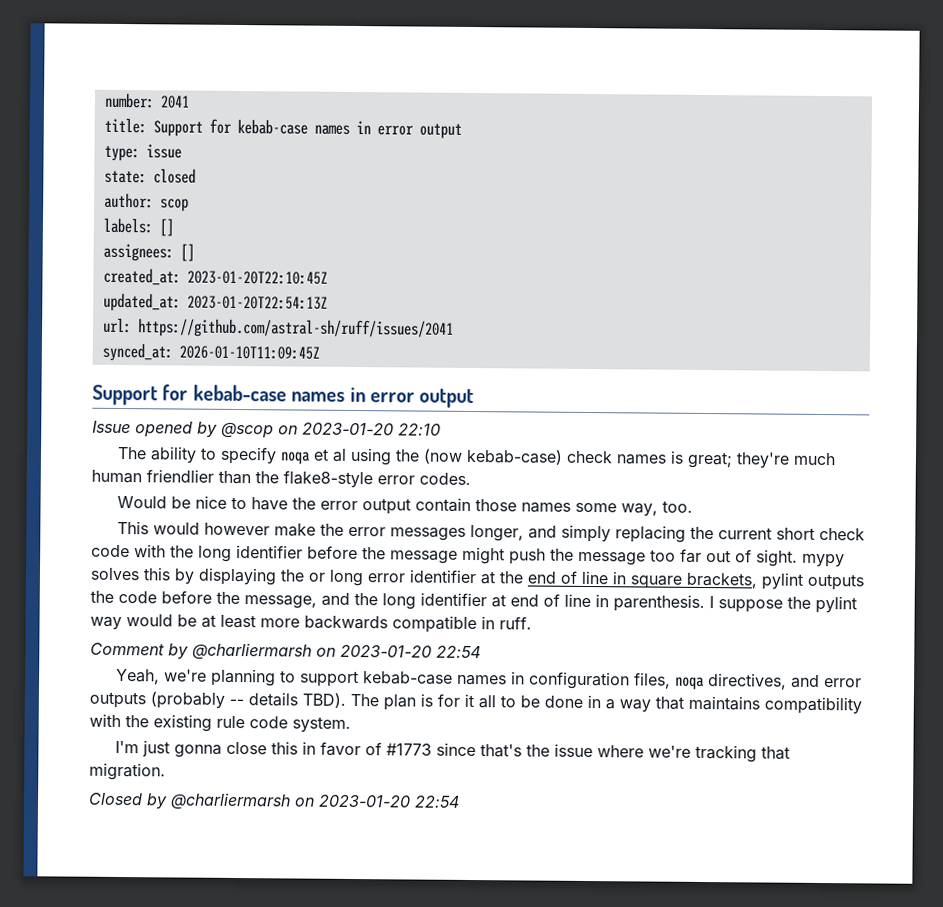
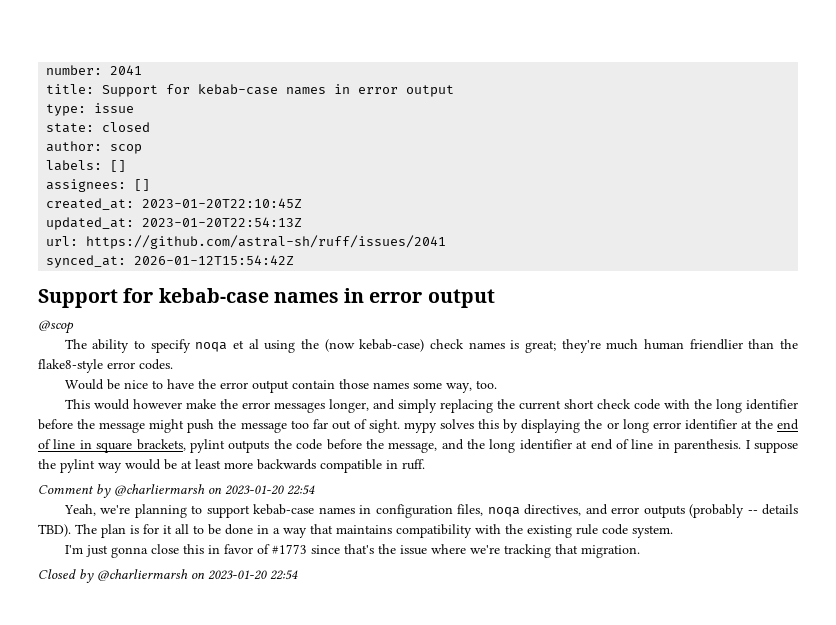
[178,345,320,360] [92,384,475,409] [92,420,441,439] 2026-01-10T11:09:45Z // Support for kebab-case names in error output // Issue opened by @scop on 2023-01-20 22:10 -> [134,255,295,265] [38,288,495,308] [38,320,74,334] 2026-01-12T15:54:42Z // Support for kebab-case names in error output // @scop

